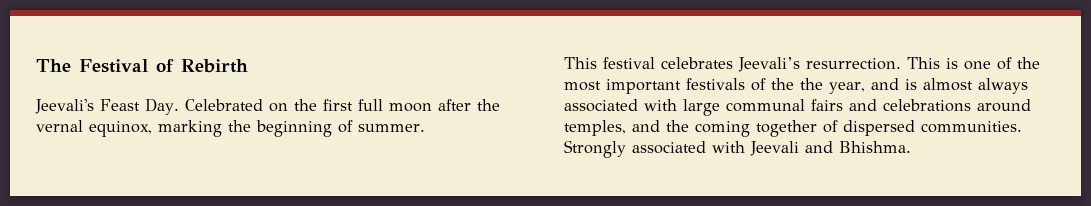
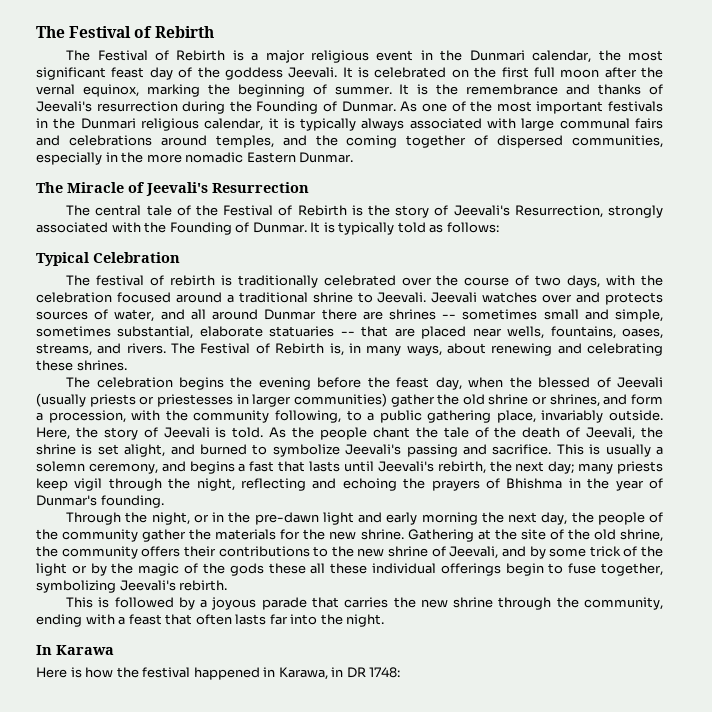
[35,98,263,115] Jeevali's Feast Day. Celebrated -> [66,50,663,63] [36,67,447,80] The Festival of Rebirth is a major religious event in the Dunmari calendar, the most significant feast day of the goddess Jeevali. It is celebrated
[564,57,958,72] // This festival celebrates Jeevali’s resurrection. This is -> [399,84,663,95] [36,101,418,114] It is the remembrance and thanks of Jeevali's resurrection during the Founding of Dunmar. As
[751,78,973,94] of the the year, and is almost -> [36,118,357,131] in the Dunmari religious calendar, it is typically
[921,121,1022,133] [564,140,911,158] communities. Strongly associated with Jeevali and Bhishma. -> [571,135,663,148] [36,152,354,165] [36,182,309,196] [66,205,664,218] [36,222,499,235] [36,252,180,266] [66,275,663,288] [36,292,663,305] [36,309,663,322] [36,326,663,339] [36,343,663,356] [36,360,127,371] [66,377,663,390] [36,393,663,407] [36,410,663,423] [36,427,664,440] [36,444,663,457] [36,461,664,474] [36,478,663,491] [36,495,164,508] [66,512,664,525] [36,529,663,542] [36,546,663,559] [36,563,663,576] [36,580,228,593] [66,597,663,610] [36,614,385,627] [36,645,114,655] [36,667,401,680] communities, especially in the more nomadic Eastern Dunmar. // The Miracle of Jeevali's Resurrection // The central tale of the Festival of Rebirth is the story of Jeevali's Resurrection, strongly associated with the Founding of Dunmar. It is typically told as follows: // Typical Celebration // The festival of rebirth is traditionally celebrated over the course of two days, with the celebration focused around a traditional shrine to Jeevali. Jeevali watches over and protects sources of water, and all around Dunmar there are shrines -- sometimes small and simple, sometimes substantial, elaborate statuaries -- that are placed near wells, fountains, oases, streams, and rivers. The Festival of Rebirth is, in many ways, about renewing and celebrating these shrines. // The celebration begins the evening before the feast day, when the blessed of Jeevali (usually priests or priestesses in larger communities) gather the old shrine or shrines, and form a procession, with the community following, to a public gathering place, invariably outside. Here, the story of Jeevali is told. As the people chant the tale of the death of Jeevali, the shrine is set alight, and burned to symbolize Jeevali's passing and sacrifice. This is usually a solemn ceremony, and begins a fast that lasts until Jeevali's rebirth, the next day; many priests keep vigil through the night, reflecting and echoing the prayers of Bhishma in the year of Dunmar's founding. // Through the night, or in the pre-dawn light and early morning the next day, the people of the community gather the materials for the new shrine. Gathering at the site of the old shrine, the community offers their contributions to the new shrine of Jeevali, and by some trick of the light or by the magic of the gods these all these individual offerings begin to fuse together, symbolizing Jeevali's rebirth. // This is followed by a joyous parade that carries the new shrine through the community, ending with a feast that often lasts far into the night. // In Karawa // Here is how the festival happened in Karawa, in DR 1748:

